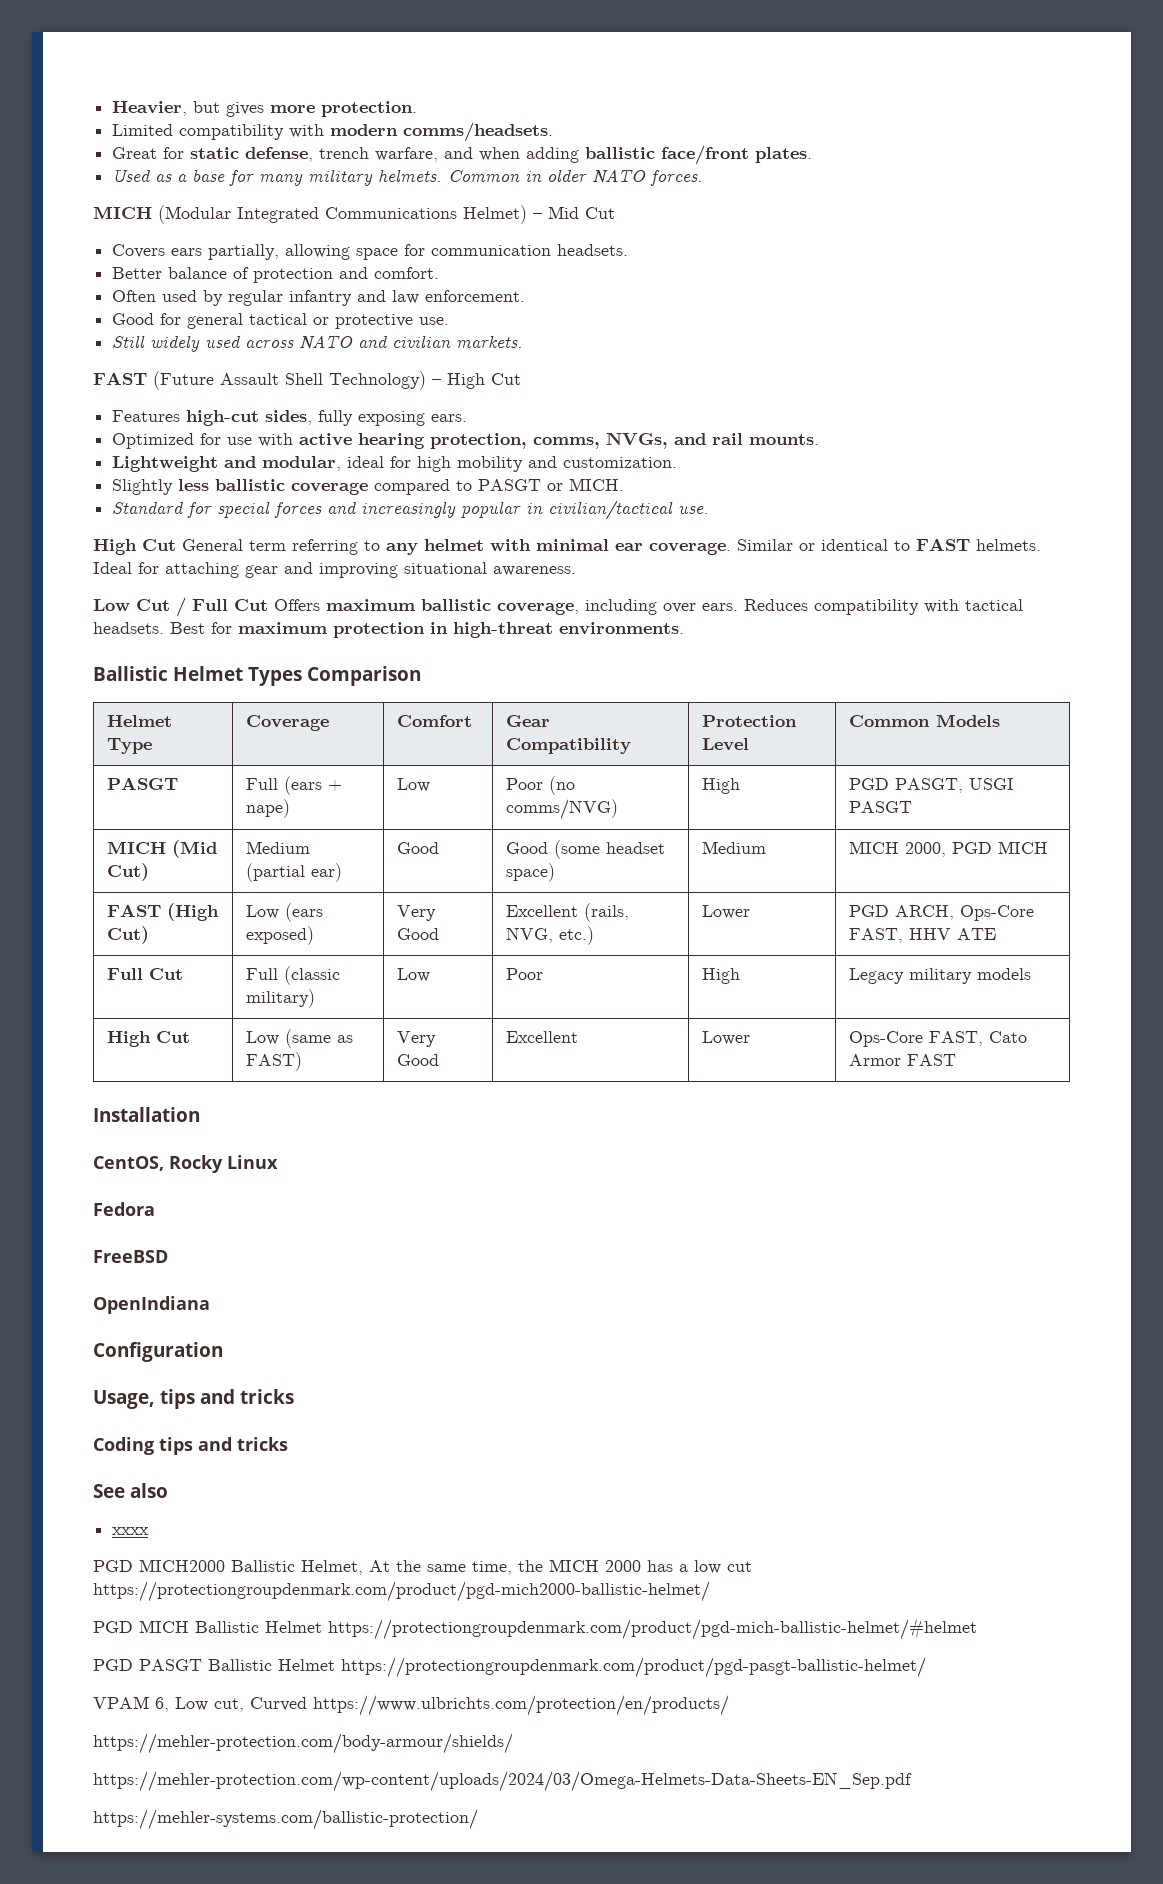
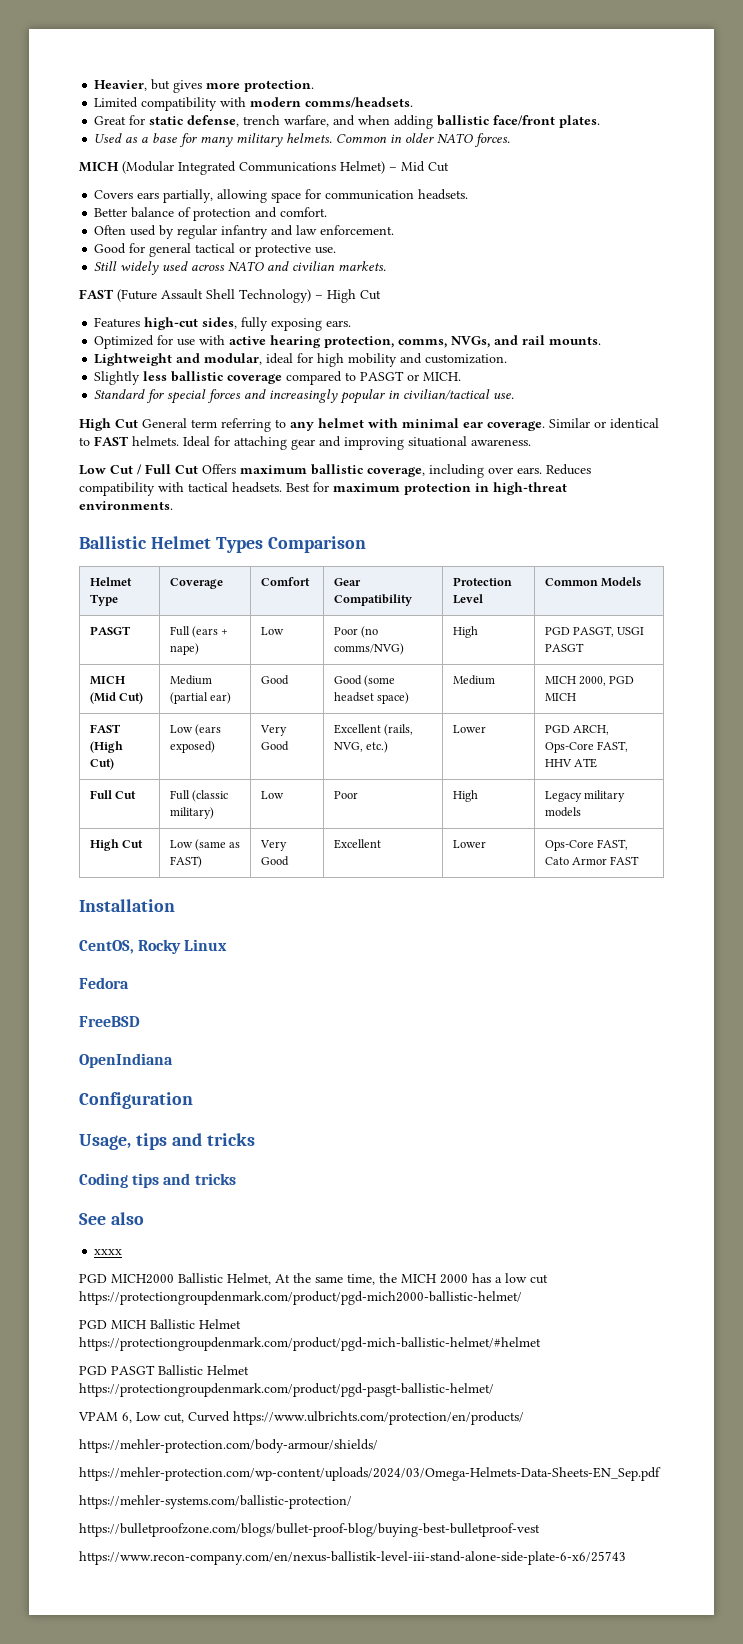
(478, 1819) none -> [79,1523,540,1537] [79,1551,626,1565] // https://bulletproofzone.com/blogs/bullet-proof-blog/buying-best-bulletproof-vest // https://www.recon-company.com/en/nexus-ballistik-level-iii-stand-alone-side-plate-6-x6/25743

